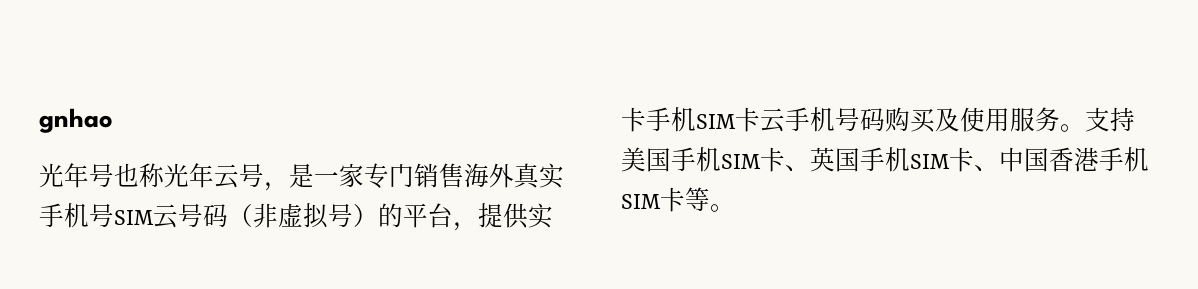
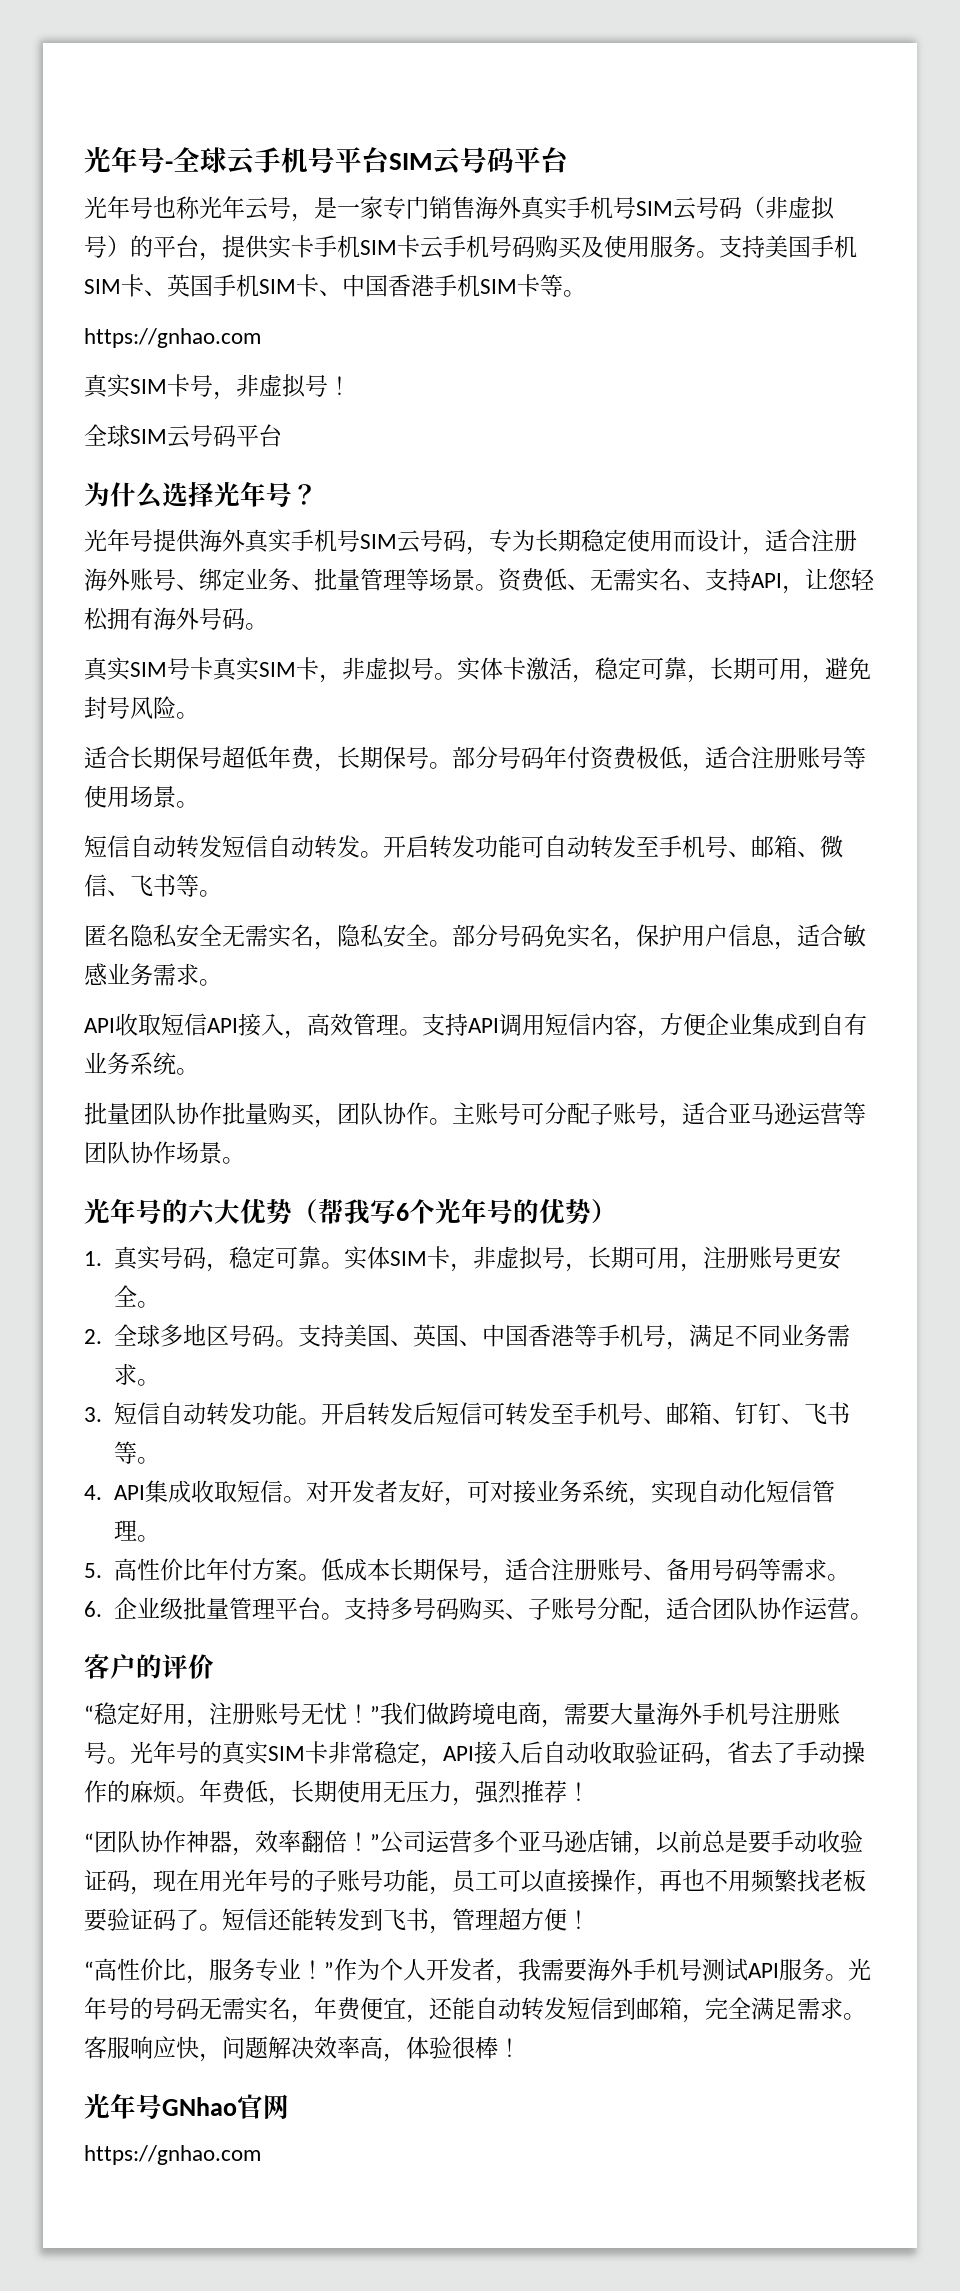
[39,108,113,133] gnhao -> [84,146,569,175] 光年号-全球云手机号平台SIM云号码平台
(735, 208) none -> [84,328,261,348] [84,374,351,400] [84,424,282,448] [84,481,318,509] [84,529,857,555] [84,568,875,594] [84,607,268,631] [84,657,871,683] [84,696,199,719] [84,746,866,772] [84,785,199,808] [84,835,843,859] [84,874,222,897] [84,924,866,950] [84,963,222,986] [84,1013,867,1039] [84,1052,199,1075] [84,1102,866,1128] [84,1141,245,1164] [84,1198,617,1225] [84,1246,842,1272] [114,1285,161,1308] [84,1324,851,1350] [114,1363,161,1386] [84,1402,851,1426] [114,1441,161,1464] [84,1480,836,1506] [114,1520,161,1542] [84,1558,851,1584] [84,1597,874,1623] [84,1654,214,1679] [84,1702,840,1728] [84,1741,865,1767] [84,1780,590,1806] [84,1830,863,1856] [84,1869,866,1895] [84,1908,590,1934] [84,1958,871,1984] [84,1997,866,2023] [84,2036,521,2062] [84,2093,289,2119] [84,2145,261,2165] // https://gnhao.com // 真实SIM卡号，非虚拟号！ // 全球SIM云号码平台 // 为什么选择光年号？ // 光年号提供海外真实手机号SIM云号码，专为长期稳定使用而设计，适合注册海外账号、绑定业务、批量管理等场景。资费低、无需实名、支持API，让您轻松拥有海外号码。 // 真实SIM号卡真实SIM卡，非虚拟号。实体卡激活，稳定可靠，长期可用，避免封号风险。 // 适合长期保号超低年费，长期保号。部分号码年付资费极低，适合注册账号等使用场景。 // 短信自动转发短信自动转发。开启转发功能可自动转发至手机号、邮箱、微信、飞书等。 // 匿名隐私安全无需实名，隐私安全。部分号码免实名，保护用户信息，适合敏感业务需求。 // API收取短信API接入，高效管理。支持API调用短信内容，方便企业集成到自有业务系统。 // 批量团队协作批量购买，团队协作。主账号可分配子账号，适合亚马逊运营等团队协作场景。 // 光年号的六大优势（帮我写6个光年号的优势） // 1.真实号码，稳定可靠。实体SIM卡，非虚拟号，长期可用，注册账号更安全。 // 2.全球多地区号码。支持美国、英国、中国香港等手机号，满足不同业务需求。 // 3.短信自动转发功能。开启转发后短信可转发至手机号、邮箱、钉钉、飞书等。 // 4. API集成收取短信。对开发者友好，可对接业务系统，实现自动化短信管理。 // 5.高性价比年付方案。低成本长期保号，适合注册账号、备用号码等需求。 // 6.企业级批量管理平台。支持多号码购买、子账号分配，适合团队协作运营。 // 客户的评价 // “稳定好用，注册账号无忧！”我们做跨境电商，需要大量海外手机号注册账号。光年号的真实SIM卡非常稳定，API接入后自动收取验证码，省去了手动操作的麻烦。年费低，长期使用无压力，强烈推荐！ // “团队协作神器，效率翻倍！”公司运营多个亚马逊店铺，以前总是要手动收验证码，现在用光年号的子账号功能，员工可以直接操作，再也不用频繁找老板要验证码了。短信还能转发到飞书，管理超方便！ // “高性价比，服务专业！”作为个人开发者，我需要海外手机号测试API服务。光年号的号码无需实名，年费便宜，还能自动转发短信到邮箱，完全满足需求。客服响应快，问题解决效率高，体验很棒！ // 光年号GNhao官网 // https://gnhao.com

